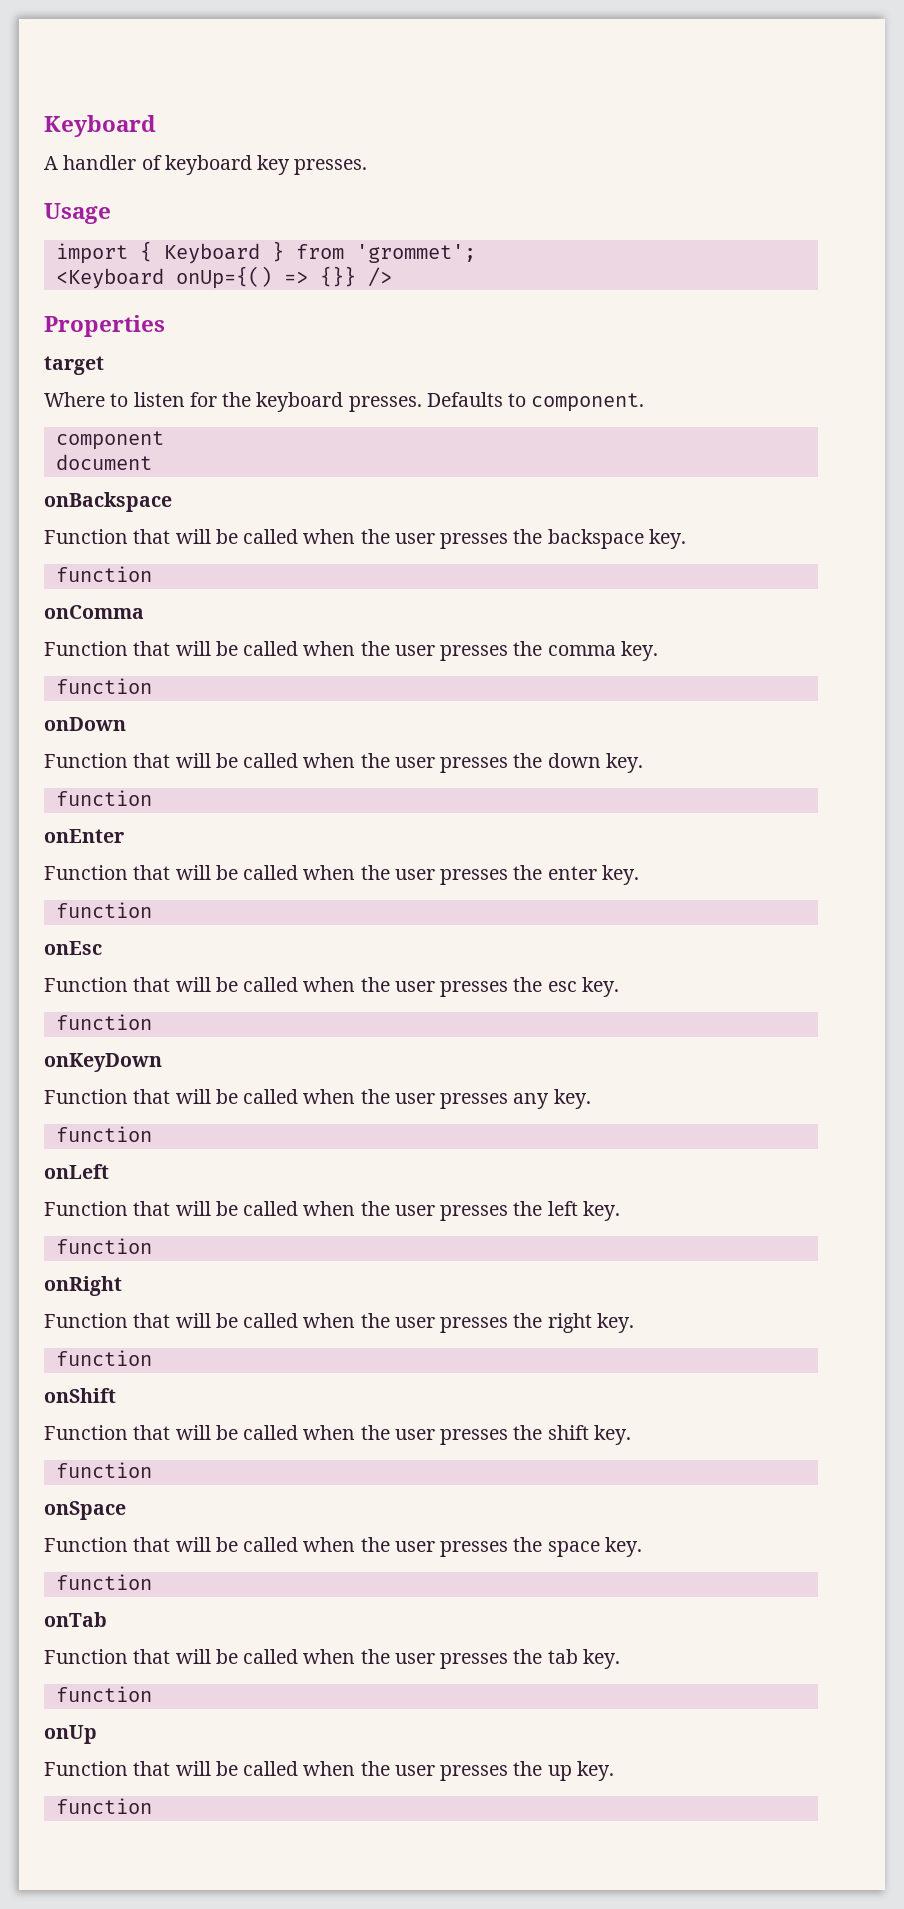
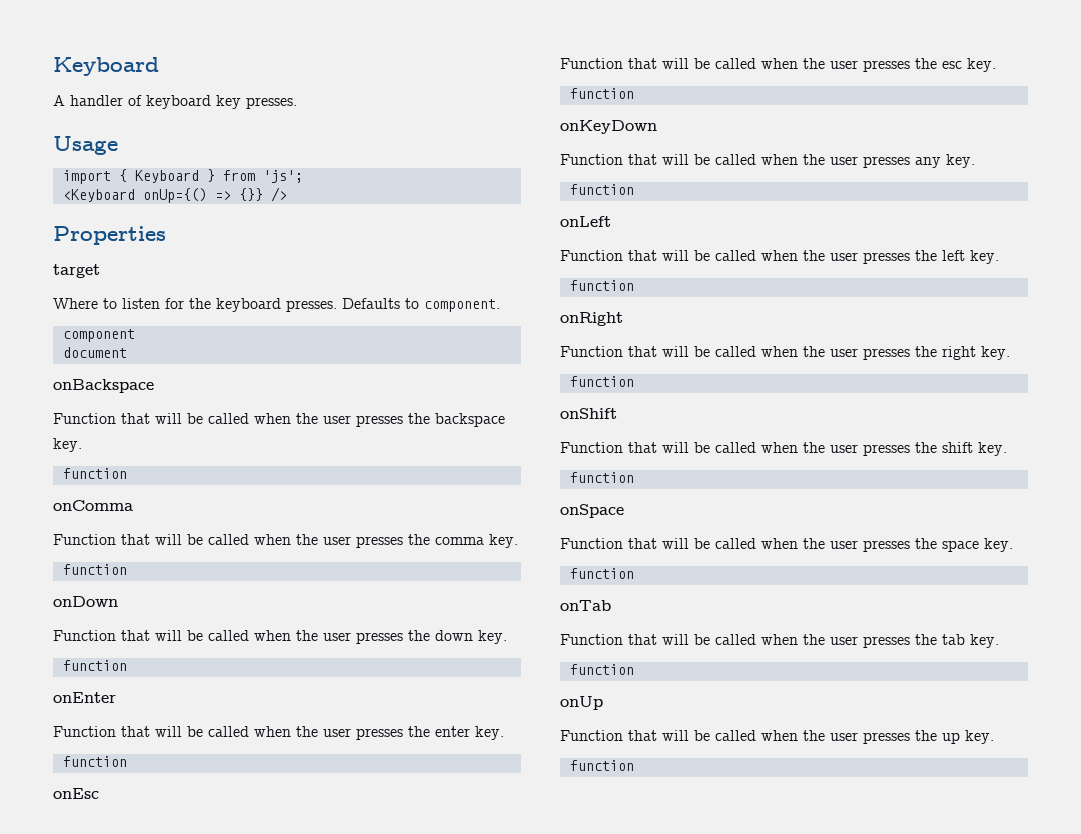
[355,244,476,263] 'grommet'; -> [262,170,303,183] 'js';

